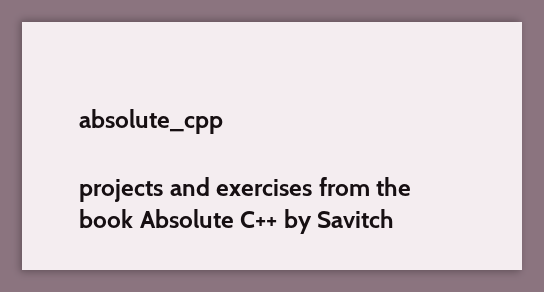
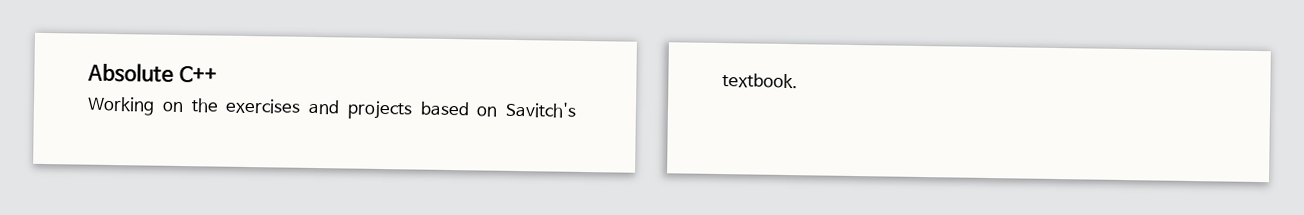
[79,109,223,134] [79,177,412,202] [79,209,395,234] absolute_cpp // projects and exercises from the book Absolute C++ by Savitch -> [87,62,217,83] [87,96,577,120] [722,73,798,89] Absolute C++ // Working on the exercises and projects based on Savitch's textbook.

